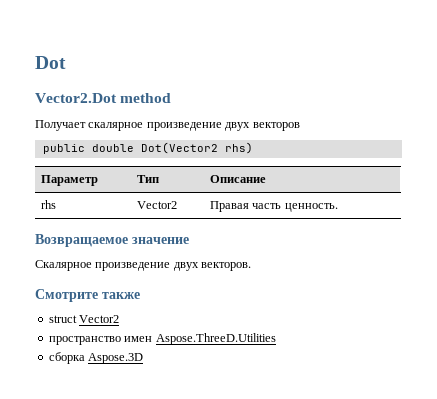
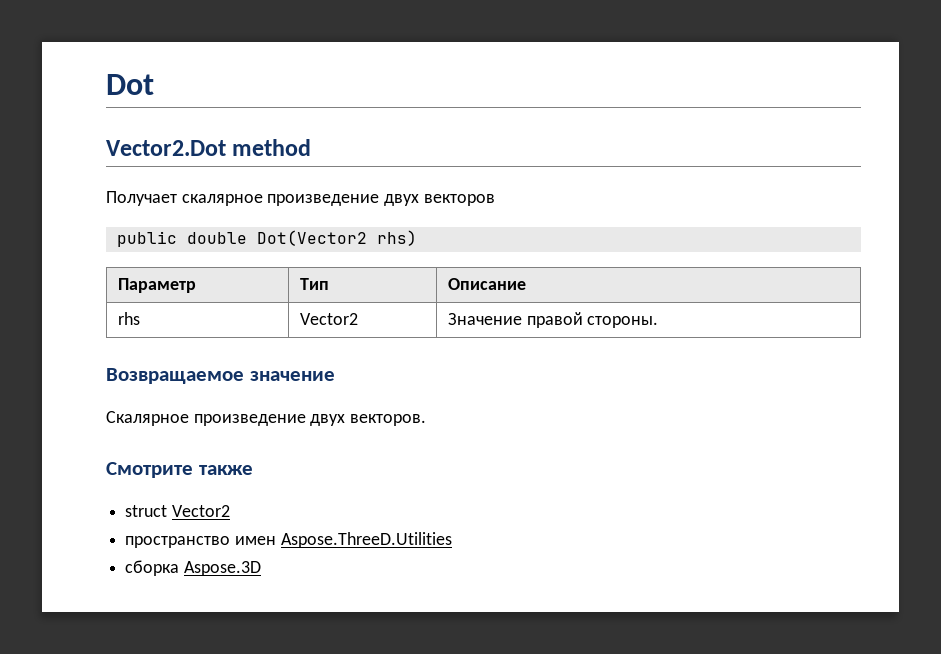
[209,201,338,212] Правая часть ценность. -> [447,312,659,328] Значение правой стороны.

